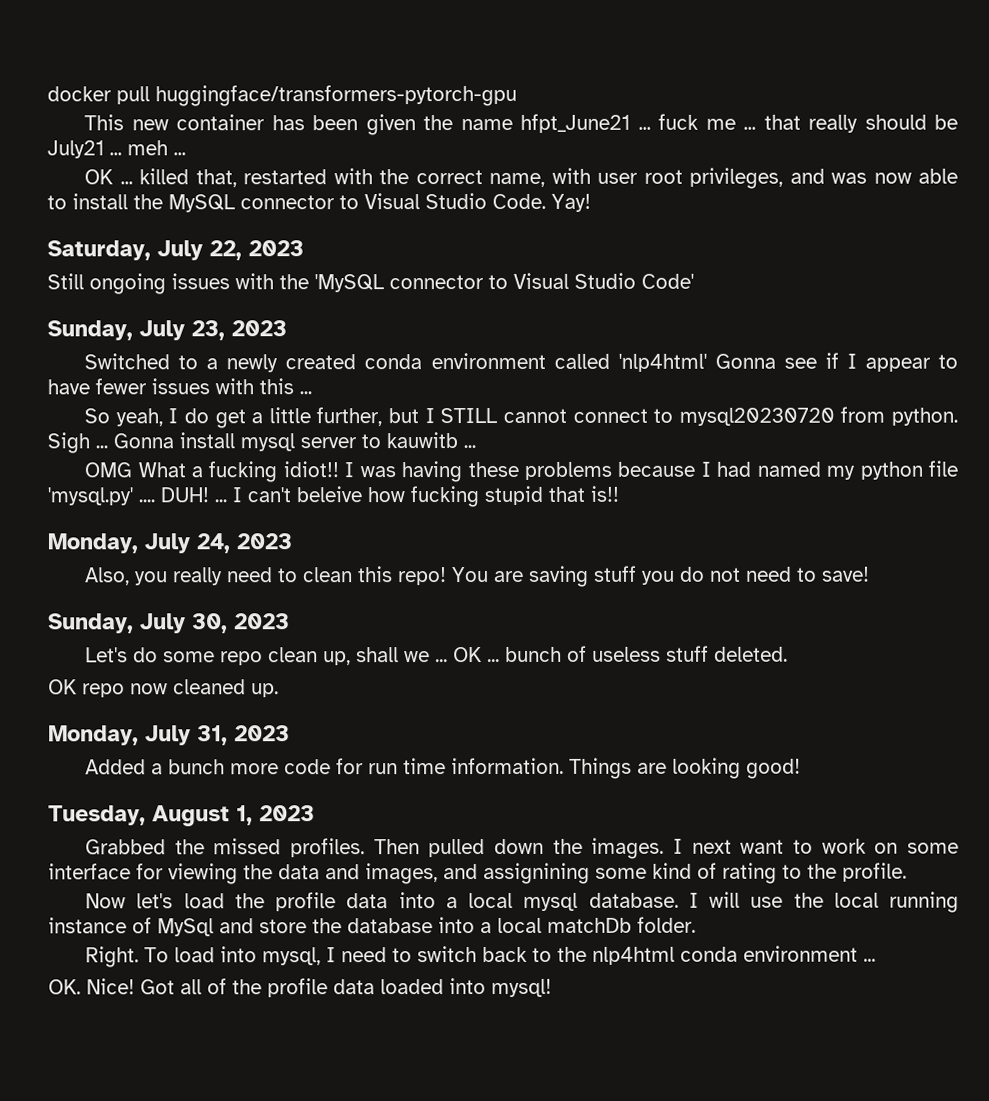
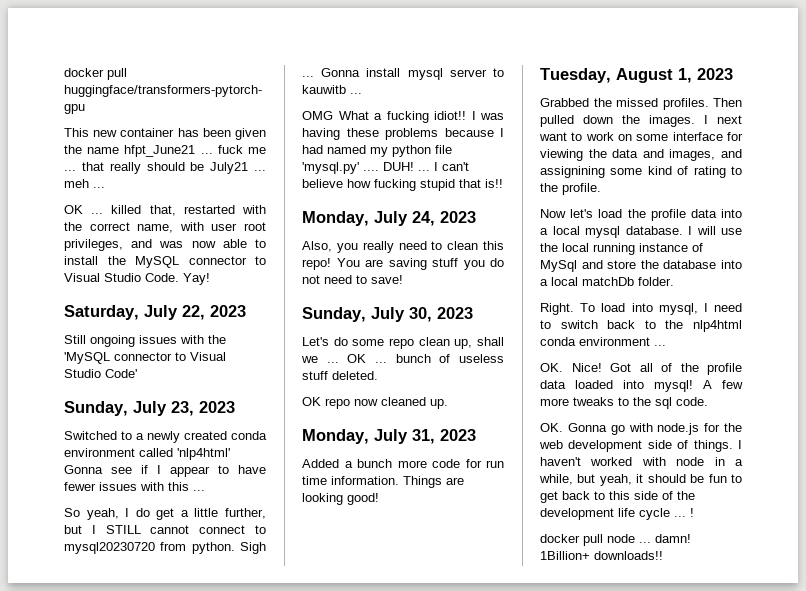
[296,486,362,503] beleive -> [302,179,343,188] believe
(552, 988) none -> [703,380,743,389] [540,397,708,409] [540,423,742,435] [539,440,742,452] [540,457,743,466] [539,474,742,486] [540,491,695,503] [540,508,694,520] [540,534,691,546] [540,551,663,560] A few more tweaks to the sql code. // OK. Gonna go with node.js for the web development side of things. I haven't worked with node in a while, but yeah, it should be fun to get back to this side of the development life cycle ... ! // docker pull node ... damn! 1Billion+ downloads!!

